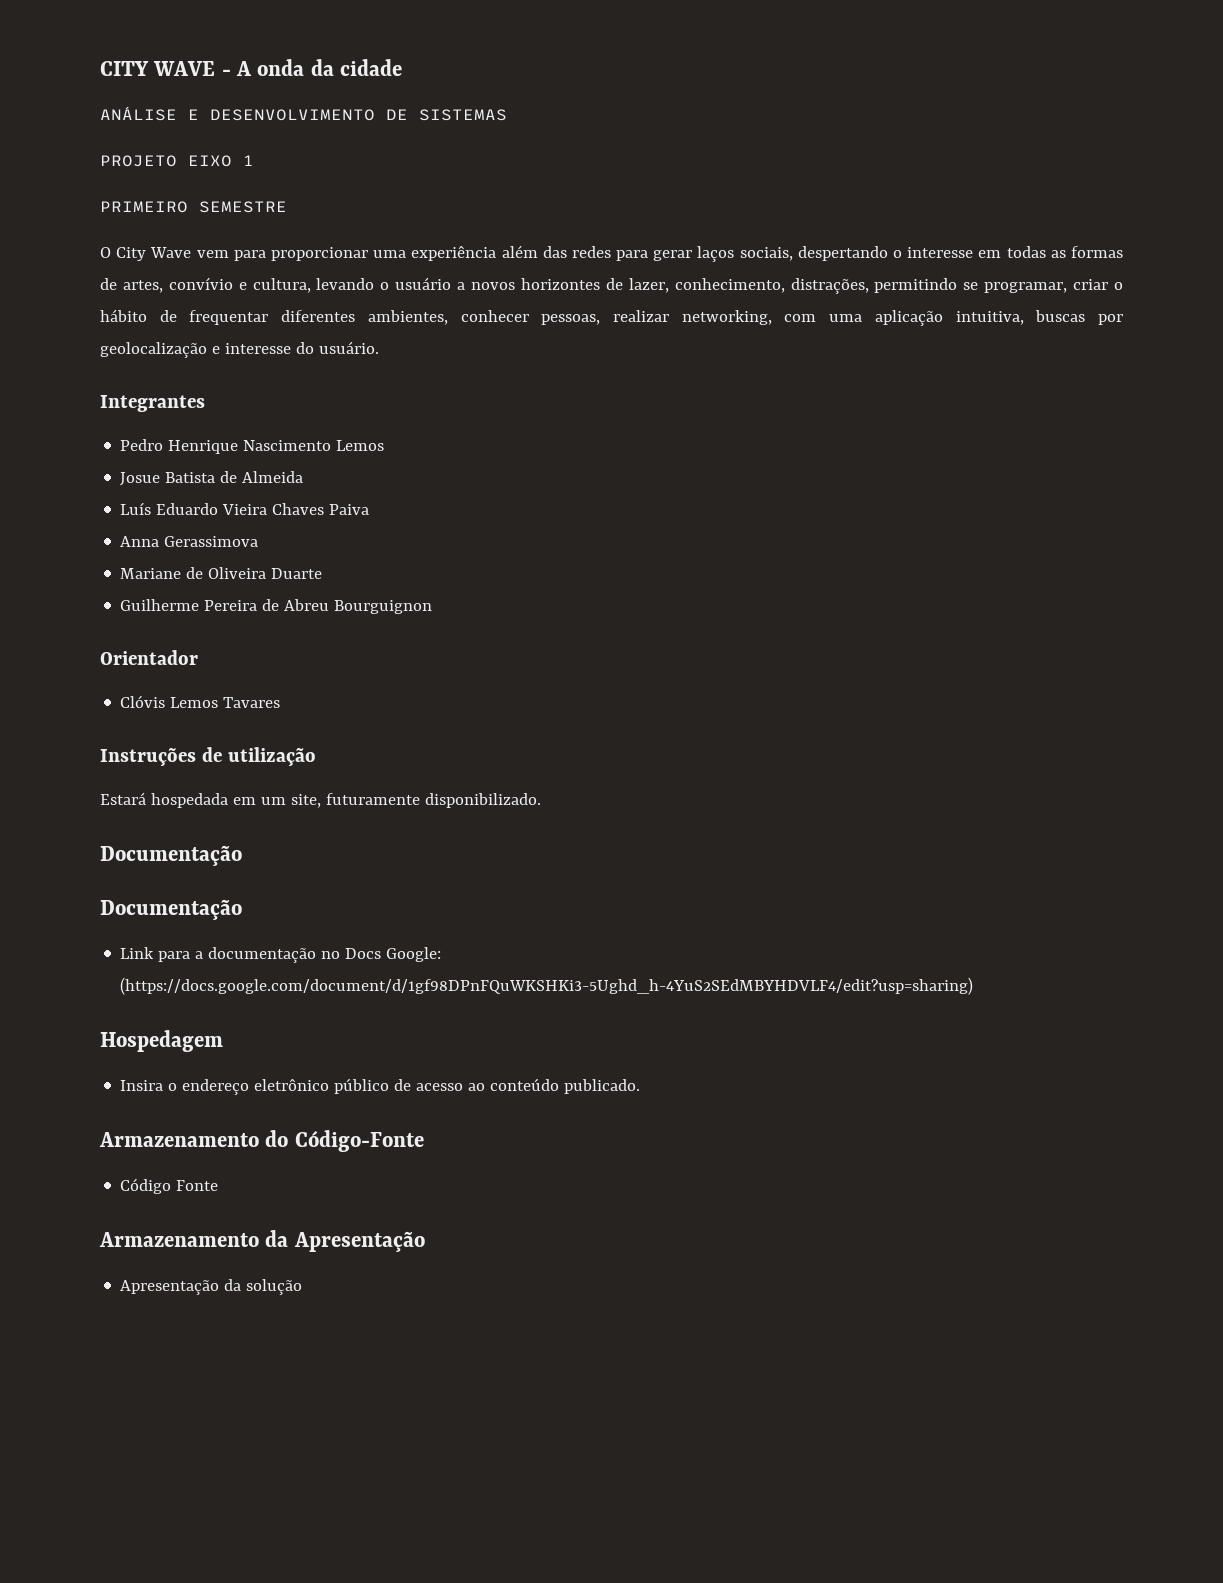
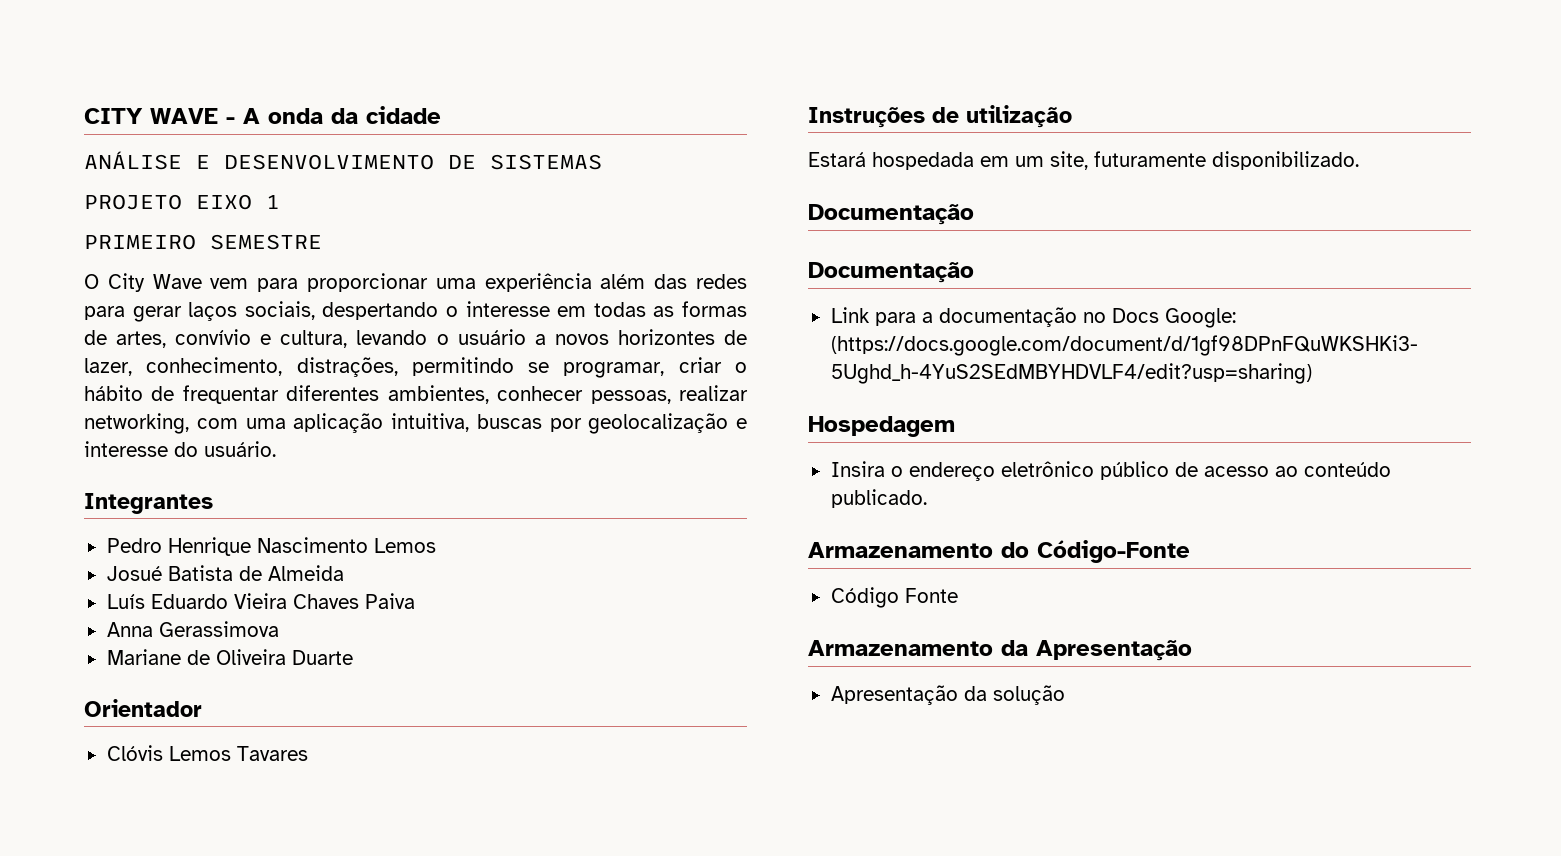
[120,472,161,486] Josue -> [106,566,162,581] Josué
[120,599,433,614] // Guilherme Pereira de Abreu Bourguignon -> (353, 657) none

